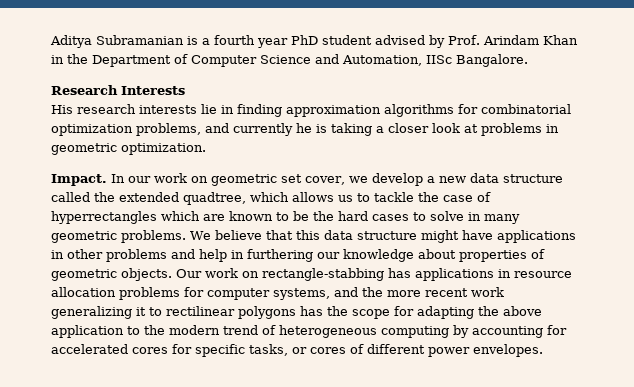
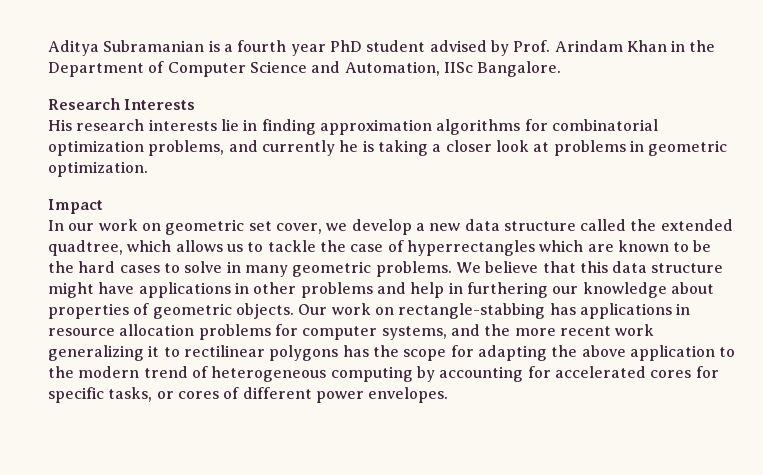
[51,174,107,186] Impact. -> [48,199,103,214] Impact //

